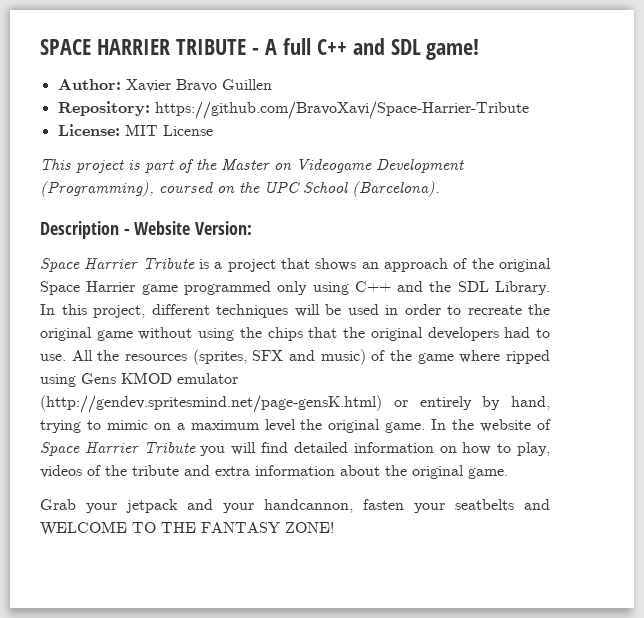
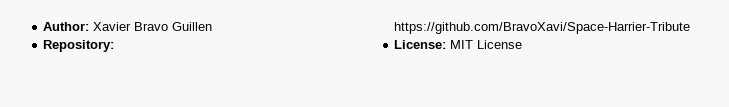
[40,38,480,60] SPACE HARRIER TRIBUTE - A full C++ and SDL game! // -> (43, 26) none
[40,159,464,173] [40,181,440,197] [40,221,253,239] [40,258,551,272] [40,281,551,295] [40,304,550,318] [40,327,551,341] [40,349,551,365] [40,372,238,387] [40,395,550,413] [40,419,551,433] [40,442,550,456] [40,465,508,479] [40,499,550,513] [40,521,334,536] // This project is part of the Master on Videogame Development (Programming), coursed on the UPC School (Barcelona). // Description - Website Version: // Space Harrier Tribute is a project that shows an approach of the original Space Harrier game programmed only using C++ and the SDL Library. In this project, different techniques will be used in order to recreate the original game without using the chips that the original developers had to use. All the resources (sprites, SFX and music) of the game where ripped using Gens KMOD emulator (http://gendev.spritesmind.net/page-gensK.html) or entirely by hand, trying to mimic on a maximum level the original game. In the website of Space Harrier Tribute you will find detailed information on how to play, videos of the tribute and extra information about the original game. // Grab your jetpack and your handcannon, fasten your seatbelts and WELCOME TO THE FANTASY ZONE! -> (523, 44) none

